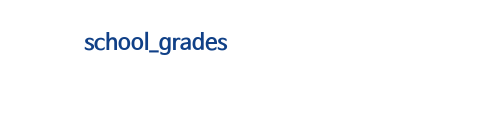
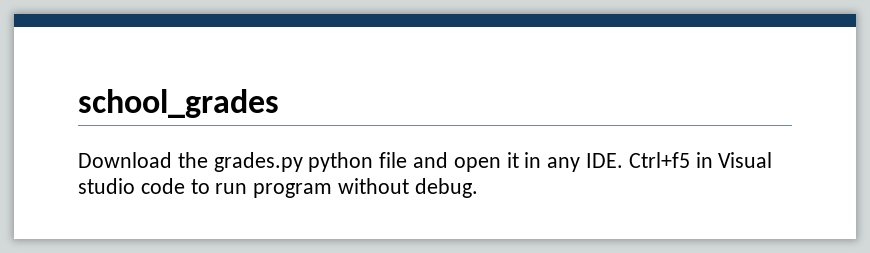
(228, 43) none -> [78,152,773,172] [78,178,478,198] // Download the grades.py python file and open it in any IDE. Ctrl+f5 in Visual studio code to run program without debug.

